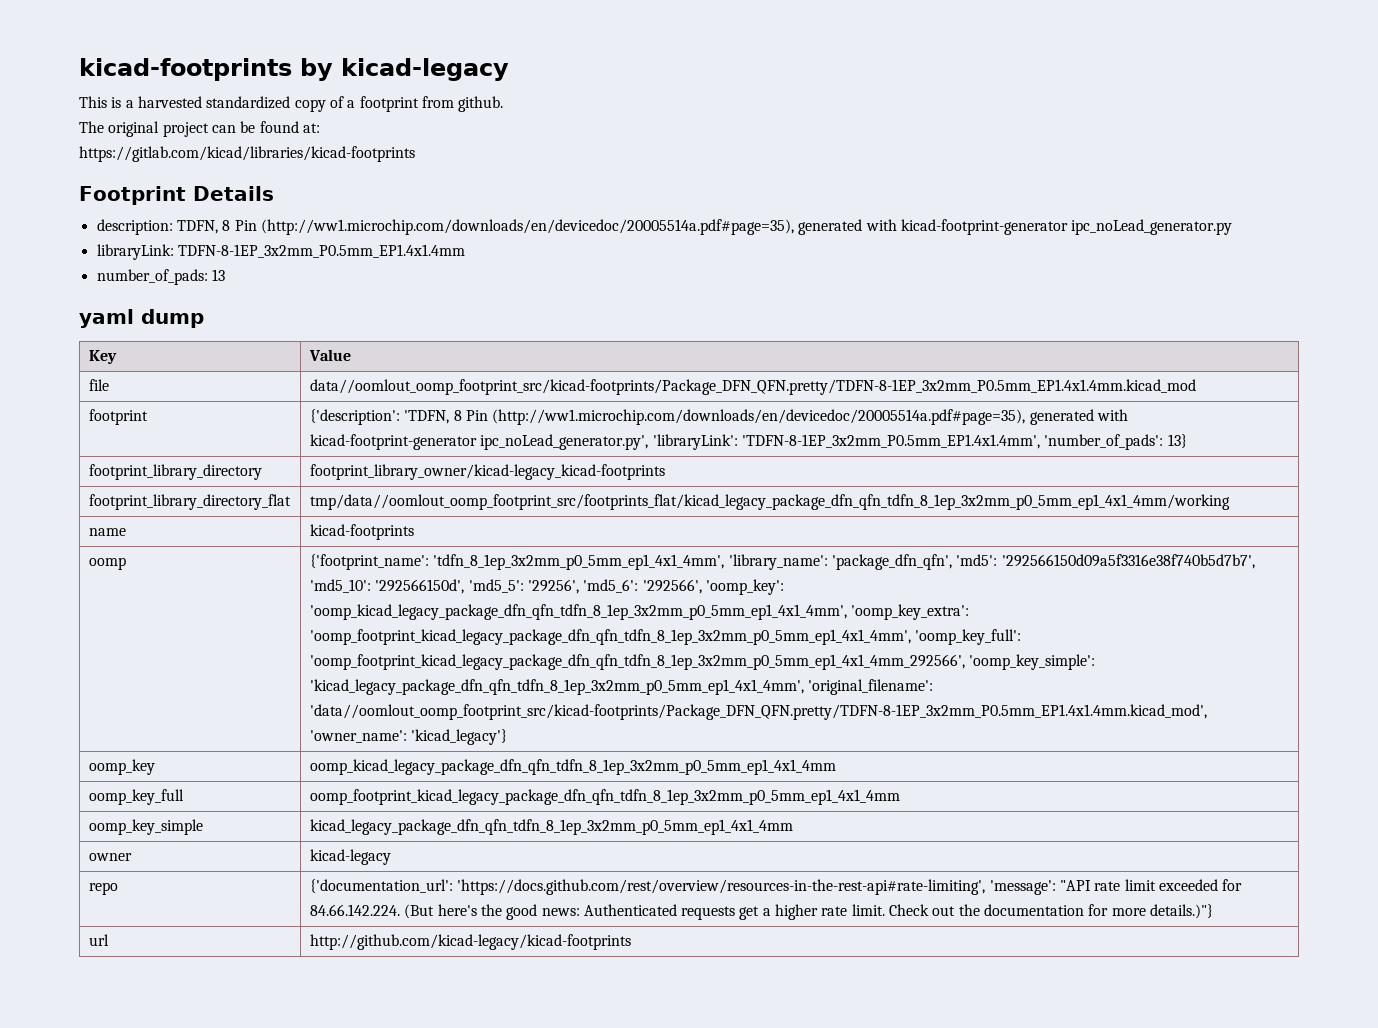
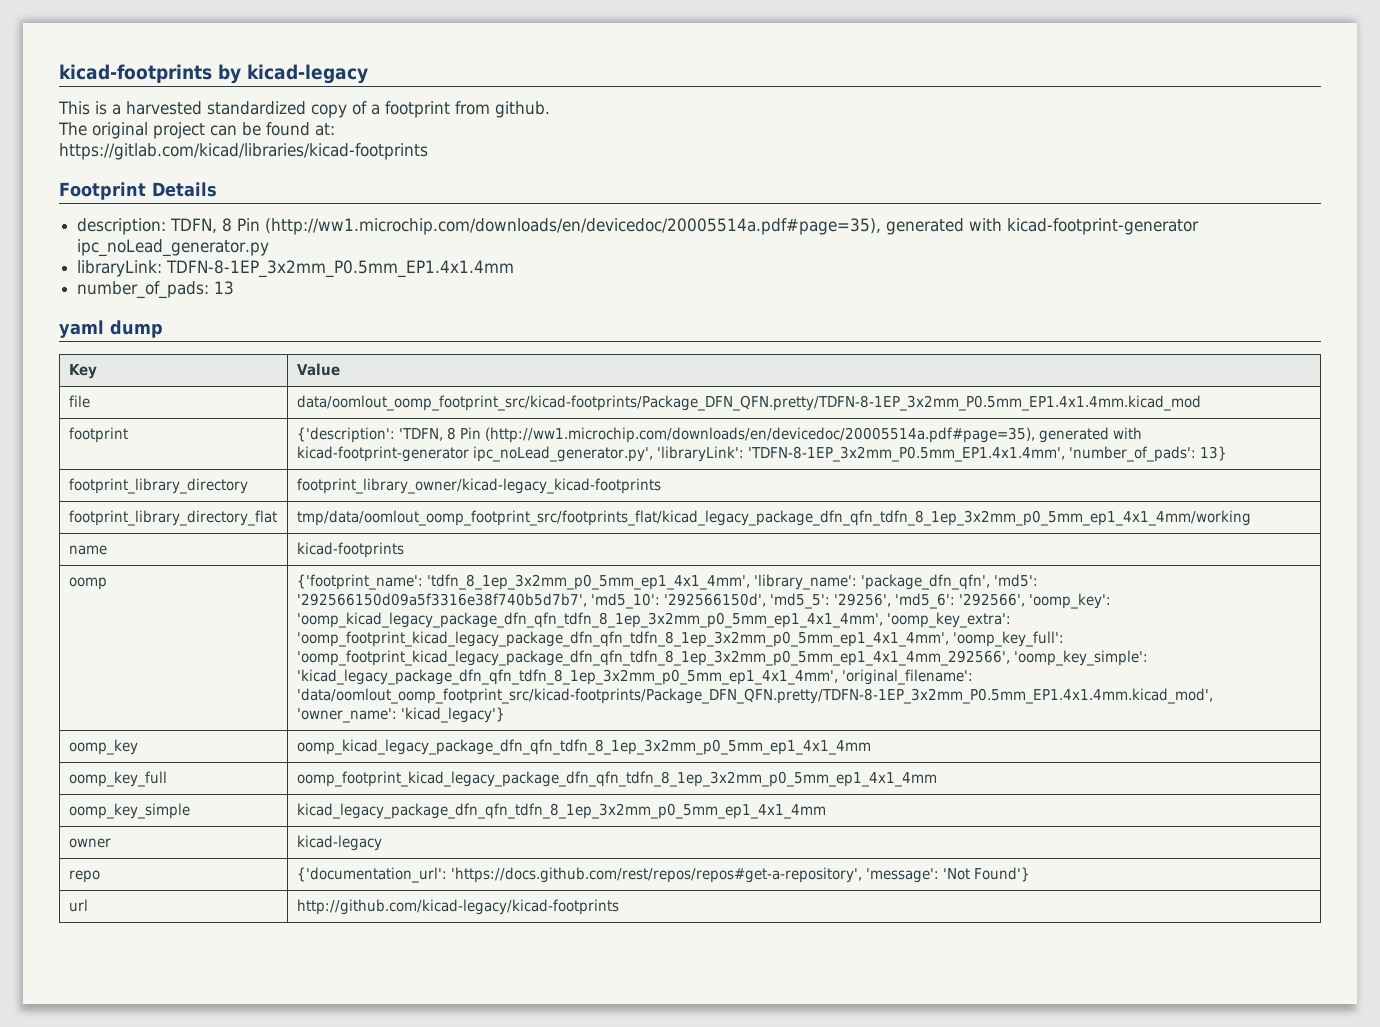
[309,379,1196,395] data//oomlout_oomp_footprint_src/kicad-footprints/Package_DFN_QFN.pretty/TDFN-8-1EP_3x2mm_P0.5mm_EP1.4x1.4mm.kicad_mod -> [296,395,1201,411] data/oomlout_oomp_footprint_src/kicad-footprints/Package_DFN_QFN.pretty/TDFN-8-1EP_3x2mm_P0.5mm_EP1.4x1.4mm.kicad_mod
[309,494,1230,510] tmp/data//oomlout_oomp_footprint_src/footprints_flat/kicad_legacy_package_dfn_qfn_tdfn_8_1ep_3x2mm_p0_5mm_ep1_4x1_4mm/working -> [296,510,1251,526] tmp/data/oomlout_oomp_footprint_src/footprints_flat/kicad_legacy_package_dfn_qfn_tdfn_8_1ep_3x2mm_p0_5mm_ep1_4x1_4mm/working
[309,704,1207,720] 'data//oomlout_oomp_footprint_src/kicad-footprints/Package_DFN_QFN.pretty/TDFN-8-1EP_3x2mm_P0.5mm_EP1.4x1.4mm.kicad_mod', -> [296,688,1213,704] 'data/oomlout_oomp_footprint_src/kicad-footprints/Package_DFN_QFN.pretty/TDFN-8-1EP_3x2mm_P0.5mm_EP1.4x1.4mm.kicad_mod',
[457,879,1243,895] [309,904,1214,920] 'https://docs.github.com/rest/overview/resources-in-the-rest-api#rate-limiting', 'message': "API rate limit exceeded for 84.66.142.224. (But here's the good news: Authenticated requests get a higher rate limit. Check out the documentation for more details.)"} -> [450,867,1030,883] 'https://docs.github.com/rest/repos/repos#get-a-repository', 'message': 'Not Found'}

